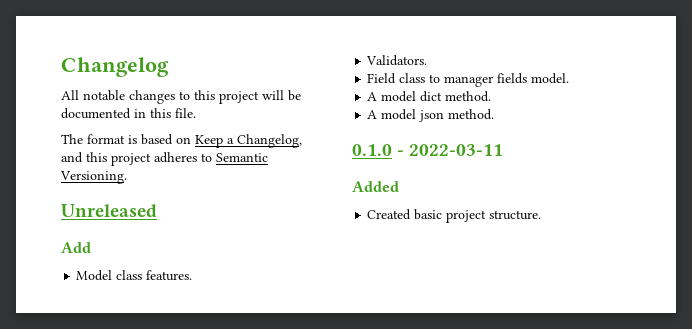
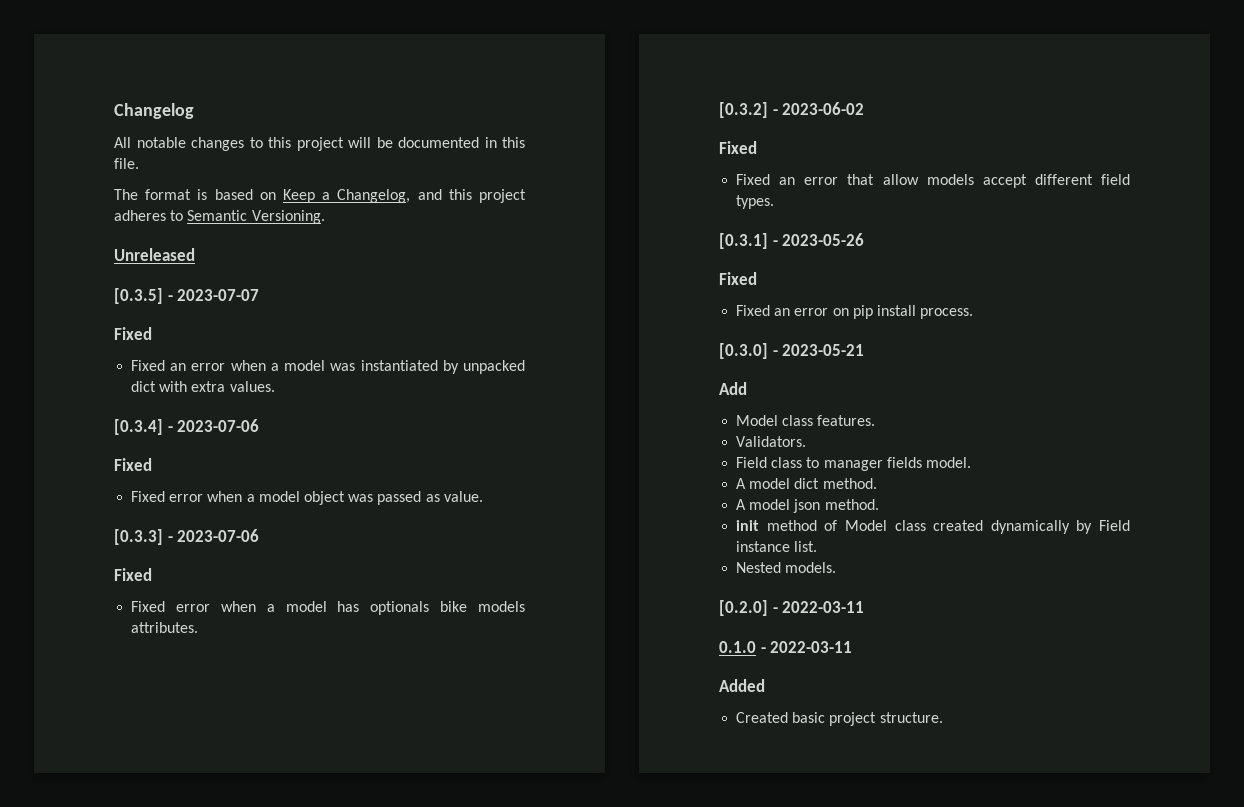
(157, 211) none -> [114,288,260,304] [114,327,152,340] [131,360,525,374] [131,381,275,392] [114,419,260,435] [114,458,152,471] [131,491,483,505] [114,529,260,545] [114,568,152,581] [131,601,525,615] [131,622,199,633] [719,102,865,118] [719,141,757,154] [736,174,1130,188] [736,195,775,209] [719,233,865,249] [719,272,757,285] [736,305,974,319] [719,343,865,359] // [0.3.5] - 2023-07-07 // Fixed // Fixed an error when a model was instantiated by unpacked dict with extra values. // [0.3.4] - 2023-07-06 // Fixed // Fixed error when a model object was passed as value. // [0.3.3] - 2023-07-06 // Fixed // Fixed error when a model has optionals bike models attributes. // [0.3.2] - 2023-06-02 // Fixed // Fixed an error that allow models accept different field types. // [0.3.1] - 2023-05-26 // Fixed // Fixed an error on pip install process. // [0.3.0] - 2023-05-21
(495, 114) none -> [736,520,1130,534] [736,541,818,552] [736,562,837,573] [719,600,865,616] // init method of Model class created dynamically by Field instance list. // Nested models. // [0.2.0] - 2022-03-11

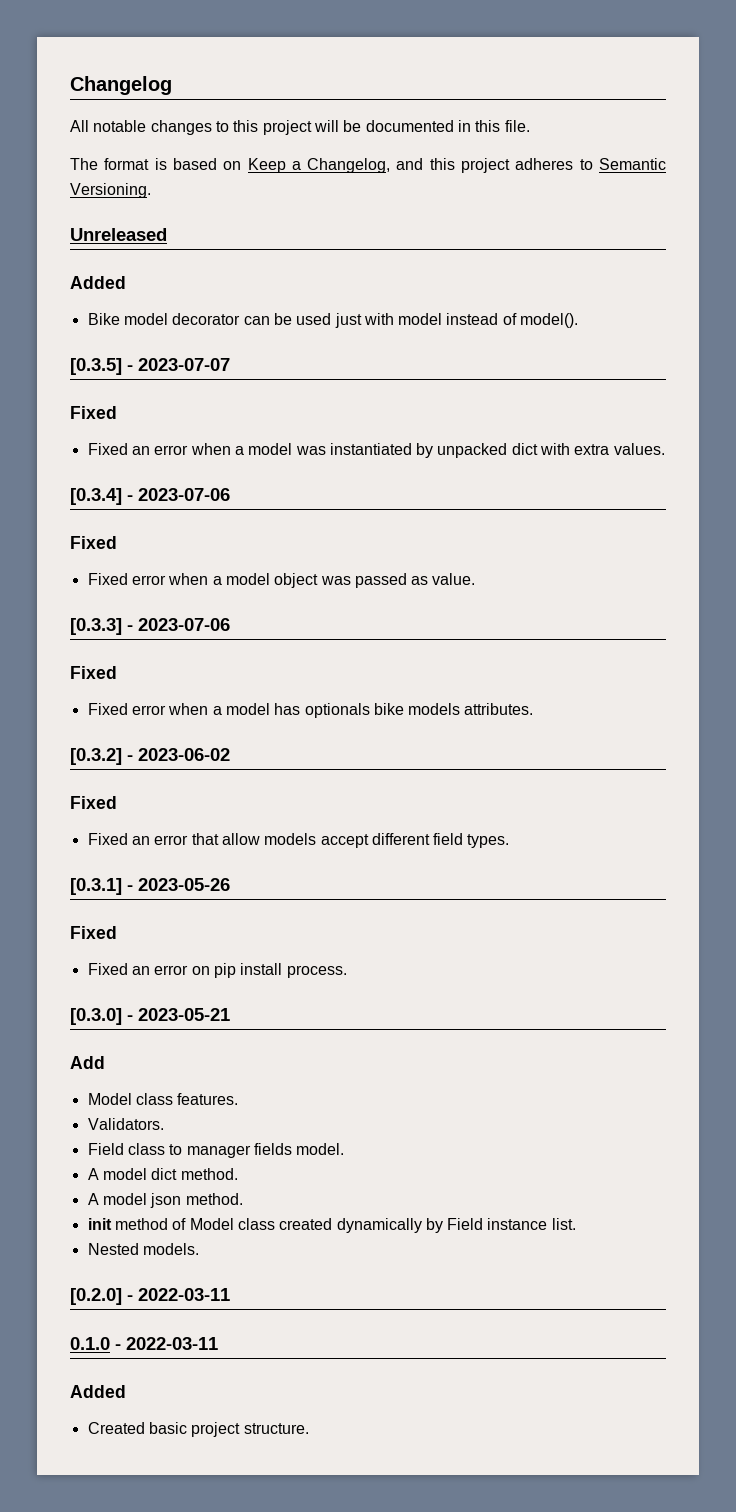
(195, 254) none -> [70,276,126,289] [87,313,579,328] // Added // Bike model decorator can be used just with model instead of model().

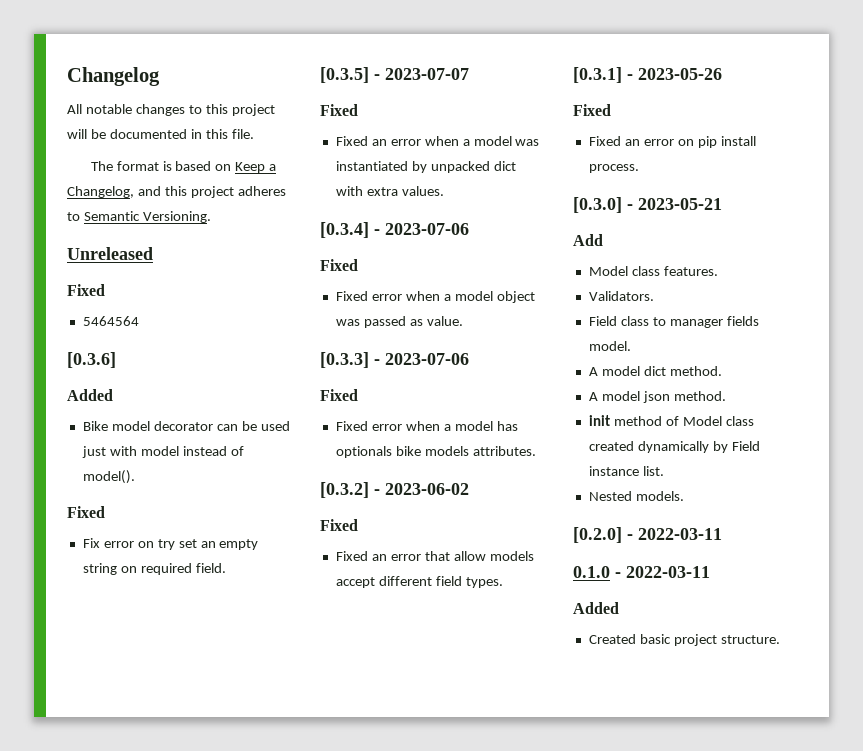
(167, 234) none -> [67,284,105,296] [82,316,139,326] [67,352,116,368] // Fixed // 5464564 // [0.3.6]
(579, 320) none -> [67,506,105,518] [82,538,259,550] [82,563,226,575] // Fixed // Fix error on try set an empty string on required field.

